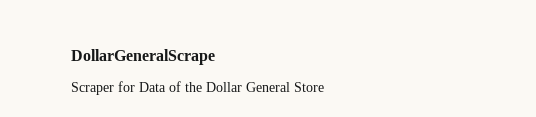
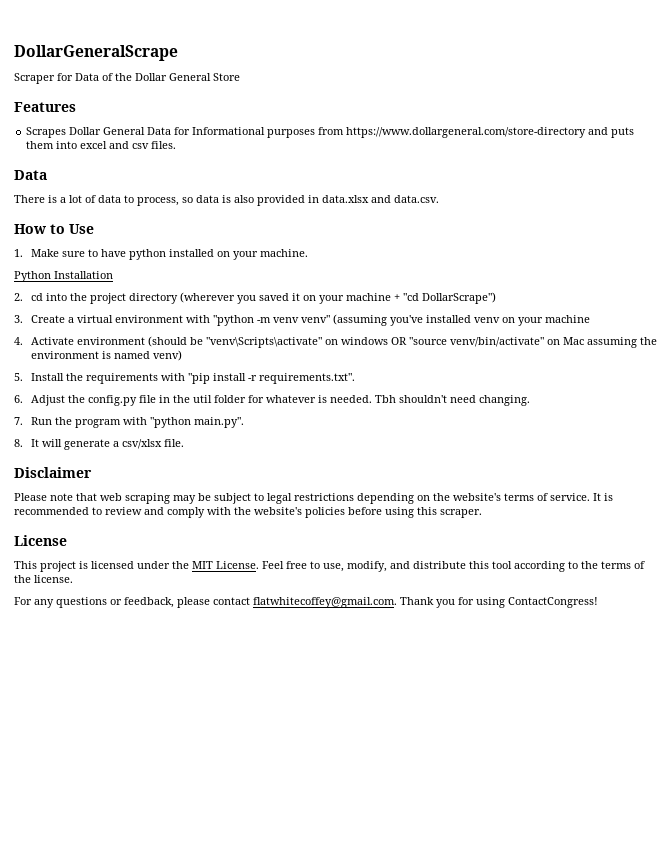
(324, 87) none -> [14,102,76,112] [26,127,635,138] [26,141,177,149] [14,170,47,180] [14,195,439,206] [14,224,94,234] [14,249,308,260] [14,271,113,282] [14,292,496,304] [14,314,590,326] [14,336,657,348] [30,350,182,361] [14,373,355,384] [14,395,530,406] [14,417,244,428] [14,439,184,450] [14,467,92,478] [14,493,613,504] [14,507,482,518] [14,535,67,546] [14,561,645,572] [14,575,73,583] [14,597,598,608] // Features // Scrapes Dollar General Data for Informational purposes from https://www.dollargeneral.com/store-directory and puts them into excel and csv files. // Data // There is a lot of data to process, so data is also provided in data.xlsx and data.csv. // How to Use // 1. Make sure to have python installed on your machine. // Python Installation // 2. cd into the project directory (wherever you saved it on your machine + "cd DollarScrape") // 3. Create a virtual environment with "python -m venv venv" (assuming you've installed venv on your machine // 4. Activate environment (should be "venv\Scripts\activate" on windows OR "source venv/bin/activate" on Mac assuming the environment is named venv) // 5. Install the requirements with "pip install -r requirements.txt". // 6. Adjust the config.py file in the util folder for whatever is needed. Tbh shouldn't need changing. // 7. Run the program with "python main.py". // 8. It will generate a csv/xlsx file. // Disclaimer // Please note that web scraping may be subject to legal restrictions depending on the website's terms of service. It is recommended to review and comply with the website's policies before using this scraper. // License // This project is licensed under the MIT License. Feel free to use, modify, and distribute this tool according to the terms of the license. // For any questions or feedback, please contact flatwhitecoffey@gmail.com. Thank you for using ContactCongress!

